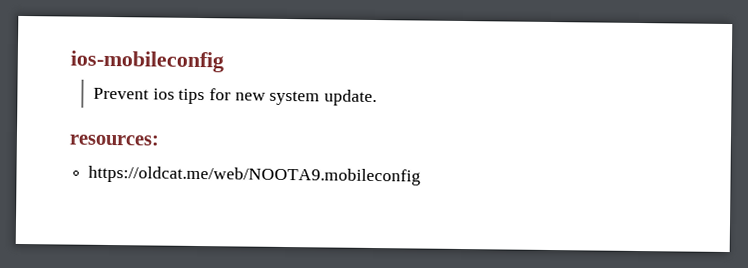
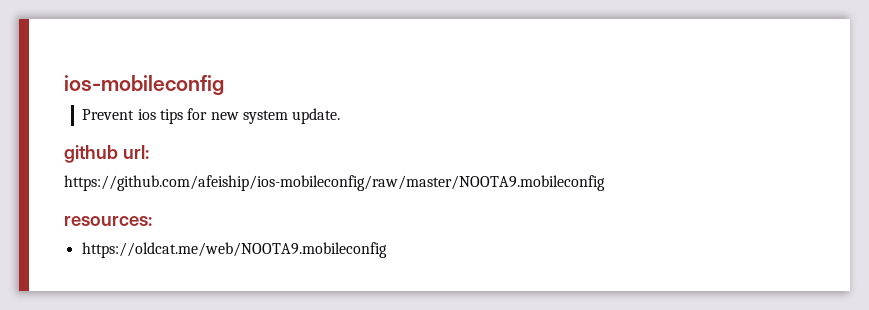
(378, 98) none -> [64,145,149,163] [64,175,605,191] // github url: // https://github.com/afeiship/ios-mobileconfig/raw/master/NOOTA9.mobileconfig

